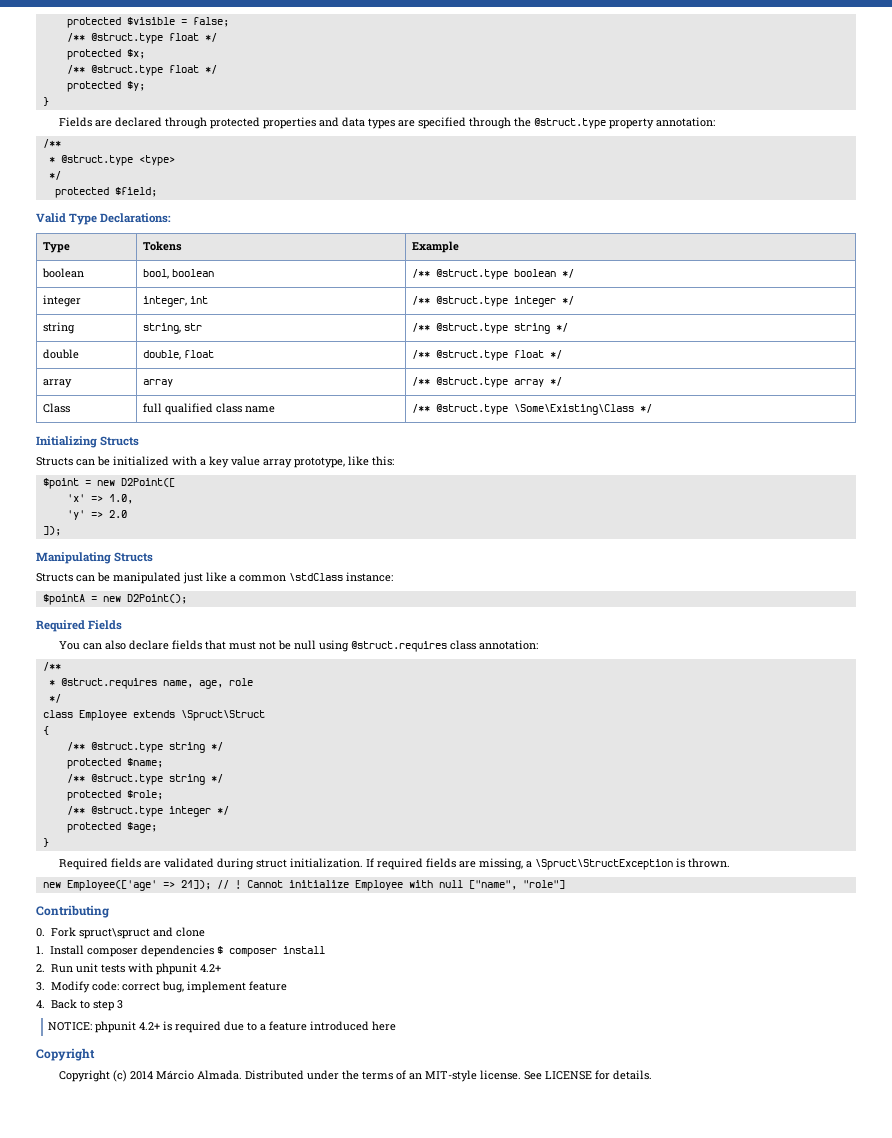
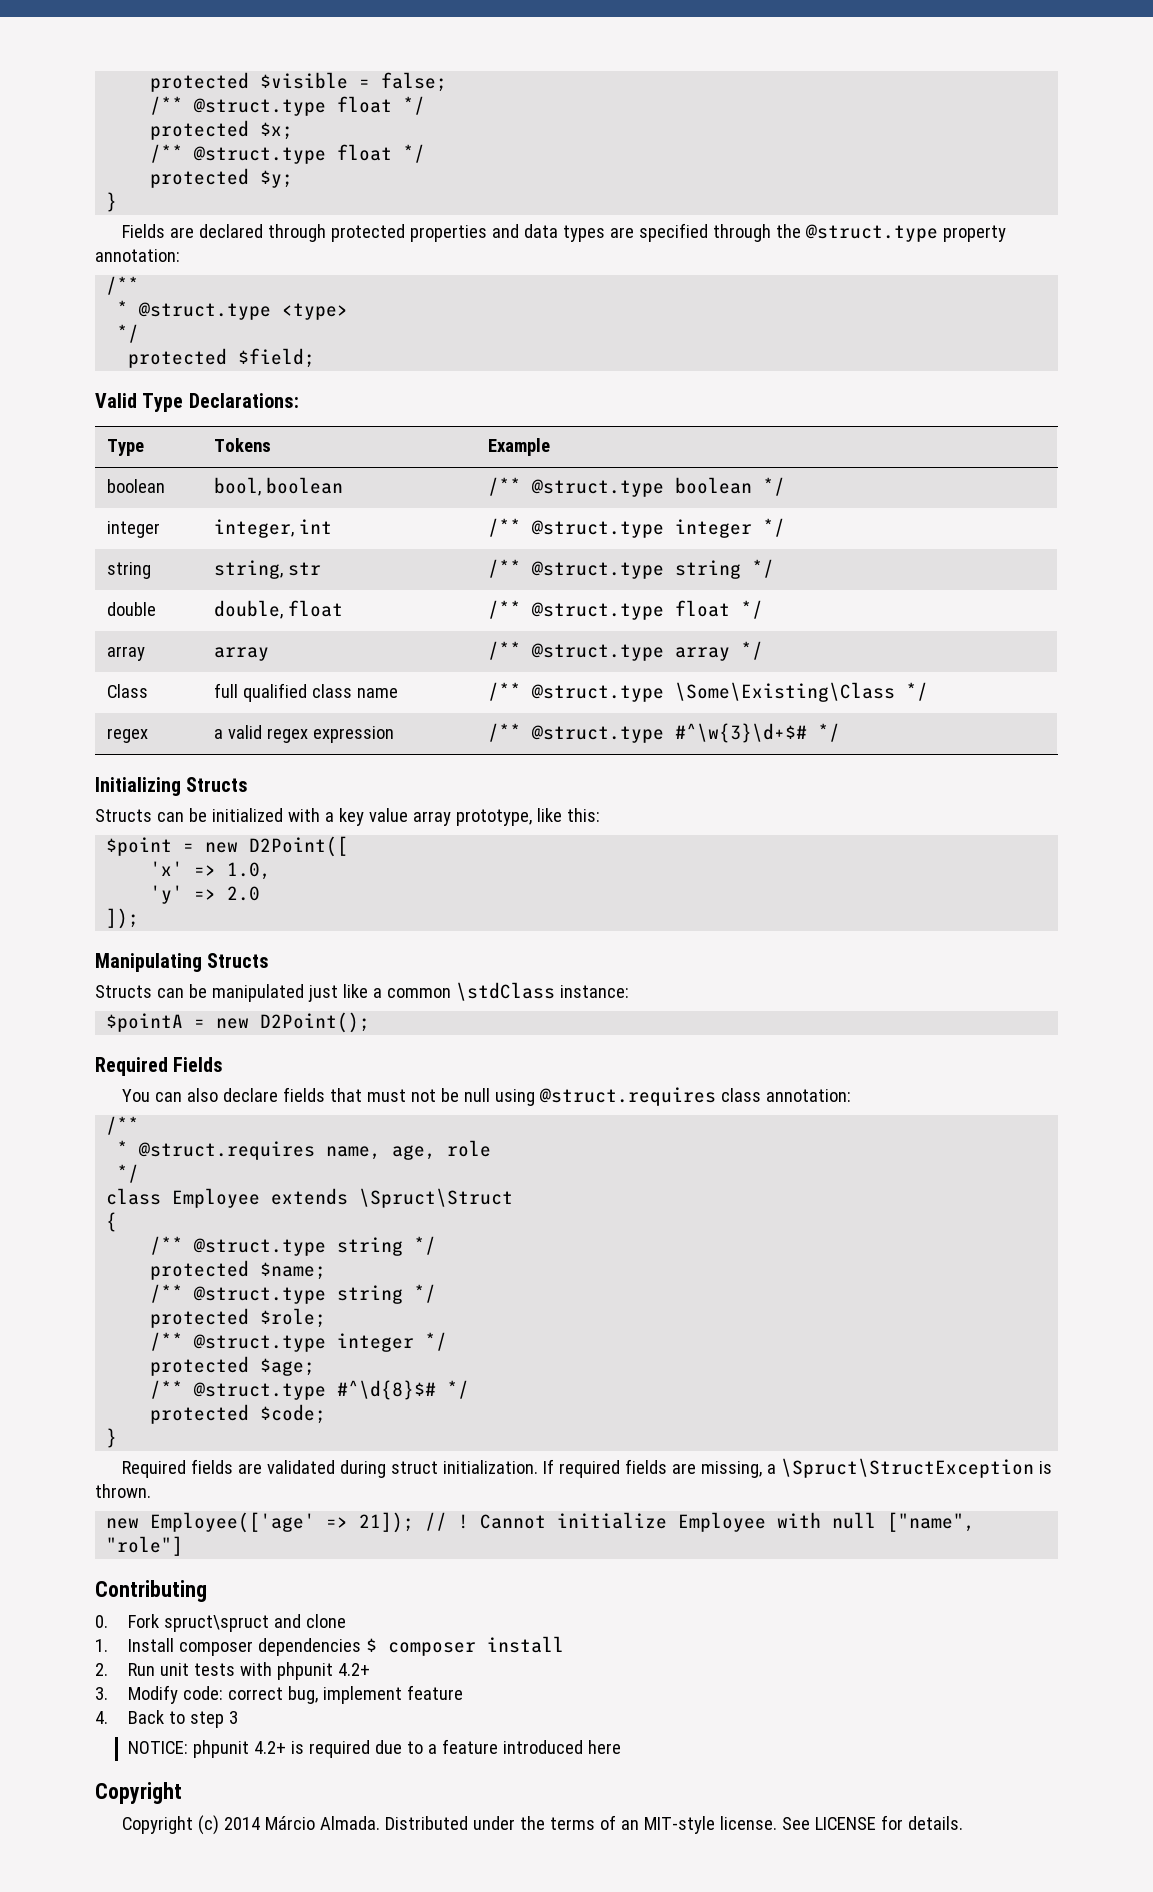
(652, 408) none -> [107,728,149,743] [214,725,395,743] [488,723,841,743] // regex | a valid regex expression | /** @struct.type #^\w{3}\d+$# */
(157, 827) none -> [150,1380,470,1400] [150,1404,327,1424] // /** @struct.type #^\d{8}$# */ // protected $code;

